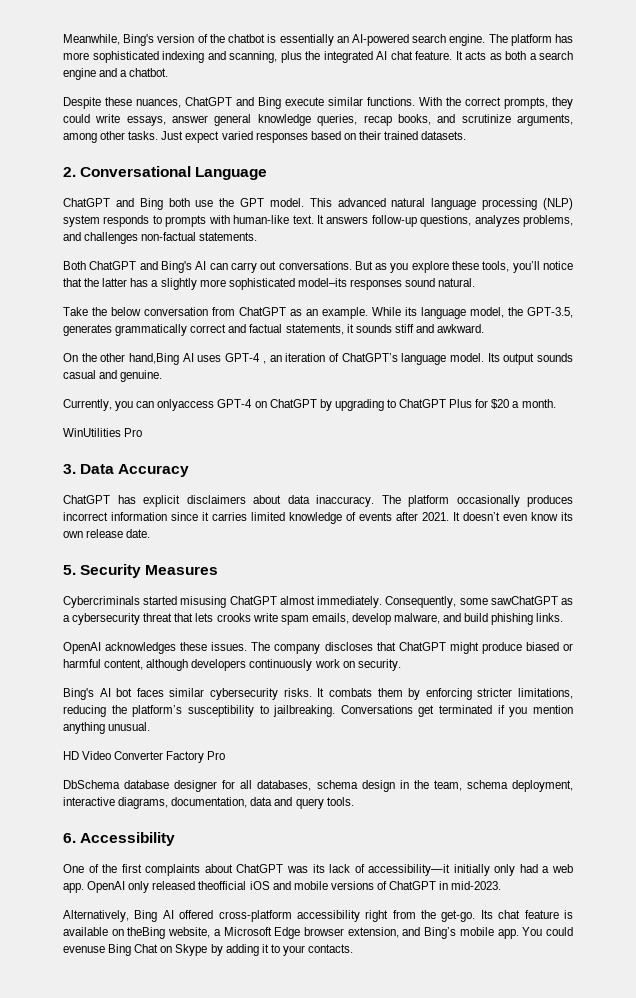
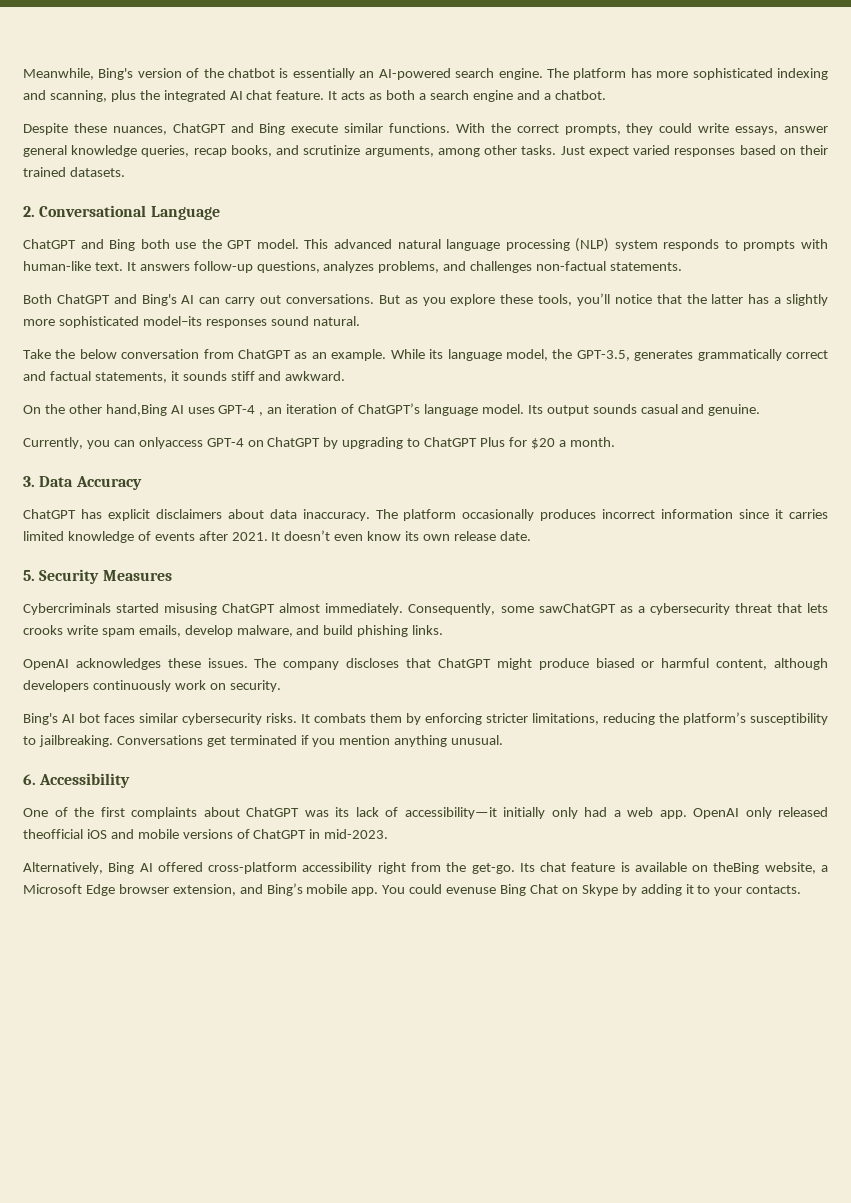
[63,428,143,437] // WinUtilities Pro -> (615, 442) none
[63,751,226,763] [63,780,573,792] [63,797,354,809] // HD Video Converter Factory Pro // DbSchema database designer for all databases, schema design in the team, schema deployment, interactive diagrams, documentation, data and query tools. -> (504, 740) none

